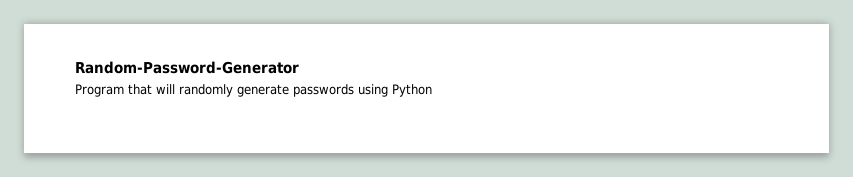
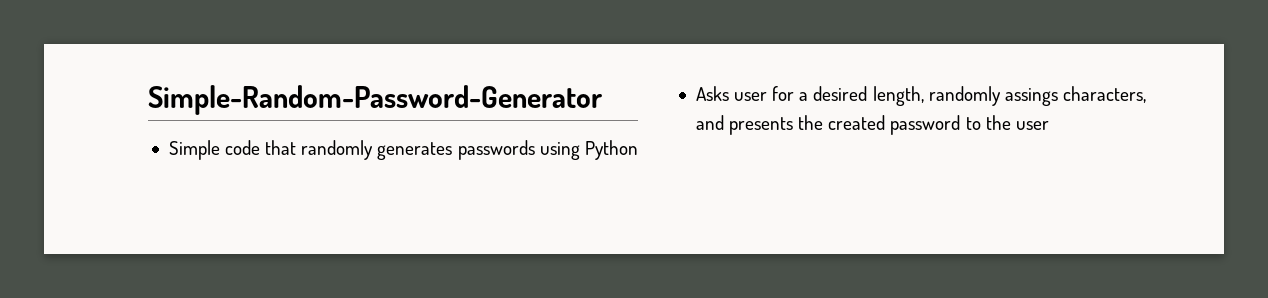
[75,61,299,74] [75,84,432,97] Random-Password-Generator // Program that will randomly generate passwords using Python -> [148,85,602,115] [168,140,638,160] [695,86,1146,106] [695,115,1049,135] Simple-Random-Password-Generator // Simple code that randomly generates passwords using Python // Asks user for a desired length, randomly assings characters, and presents the created password to the user

